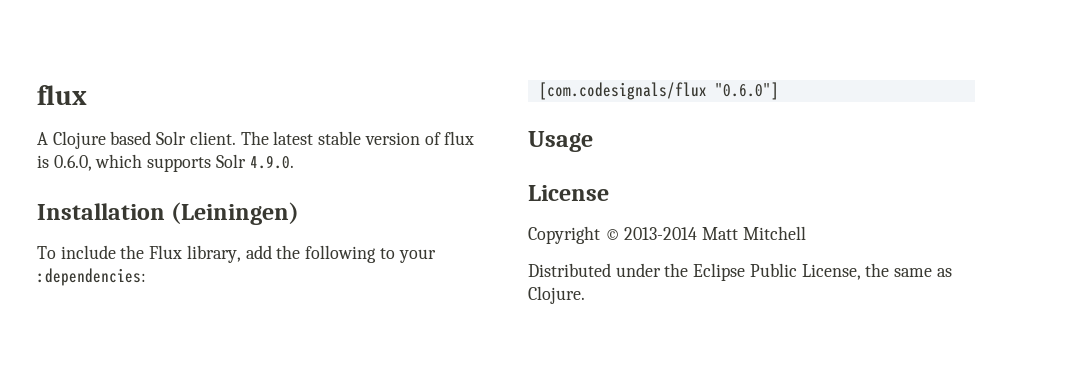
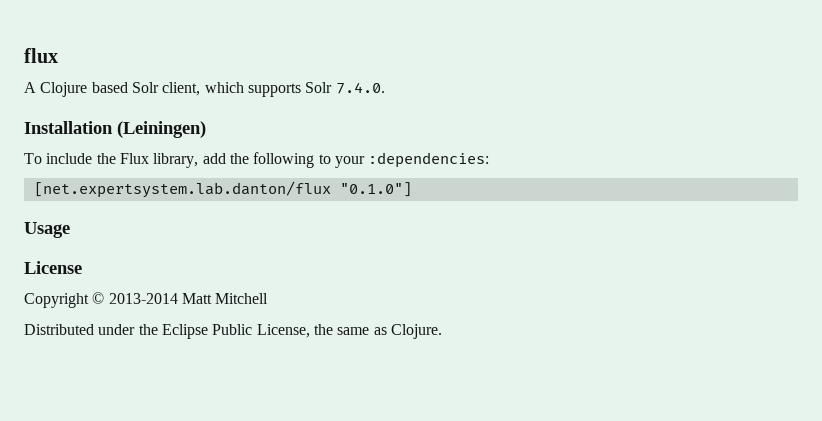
[189,131,475,145] [37,155,92,171] client. The latest stable version of flux is 0.6.0, -> [162,82,201,96] client,
[249,155,294,169] 4.9.0. -> [335,82,385,94] 7.4.0.
[538,82,779,100] [com.codesignals/flux "0.6.0"] -> [33,181,412,198] [net.expertsystem.lab.danton/flux "0.1.0"]

